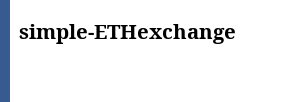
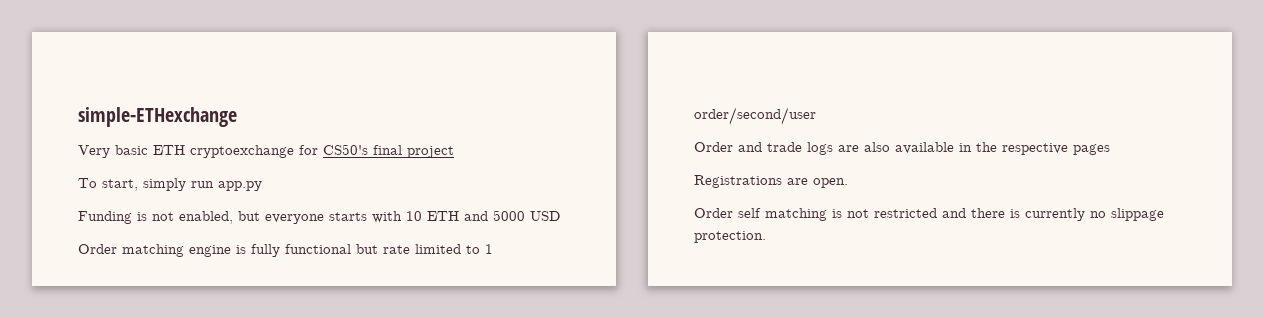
(236, 34) none -> [78,144,454,158] [78,178,262,191] [78,210,560,224] [78,244,493,257] [694,107,816,125] [694,142,1110,155] [694,175,848,188] [694,208,1164,221] [694,231,766,243] // Very basic ETH cryptoexchange for CS50's final project // To start, simply run app.py // Funding is not enabled, but everyone starts with 10 ETH and 5000 USD // Order matching engine is fully functional but rate limited to 1 order/second/user // Order and trade logs are also available in the respective pages // Registrations are open. // Order self matching is not restricted and there is currently no slippage protection.

